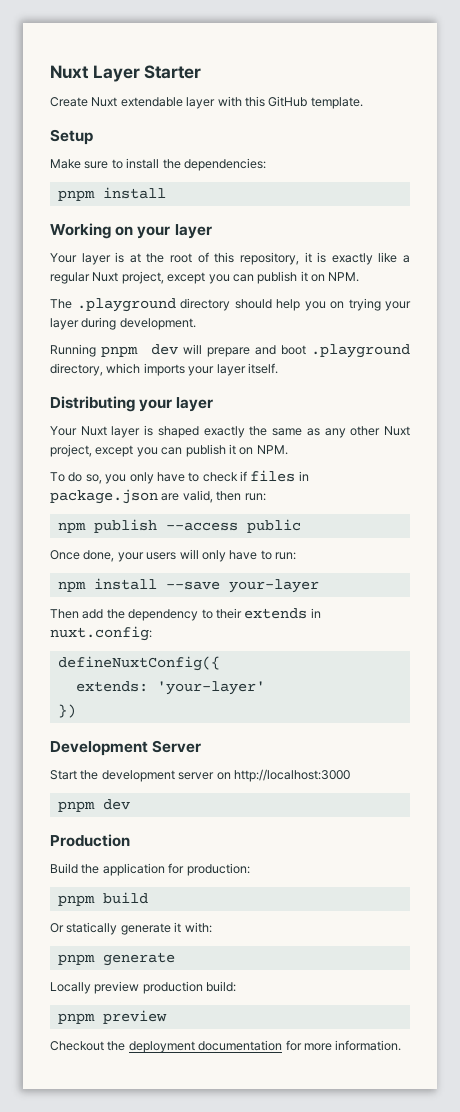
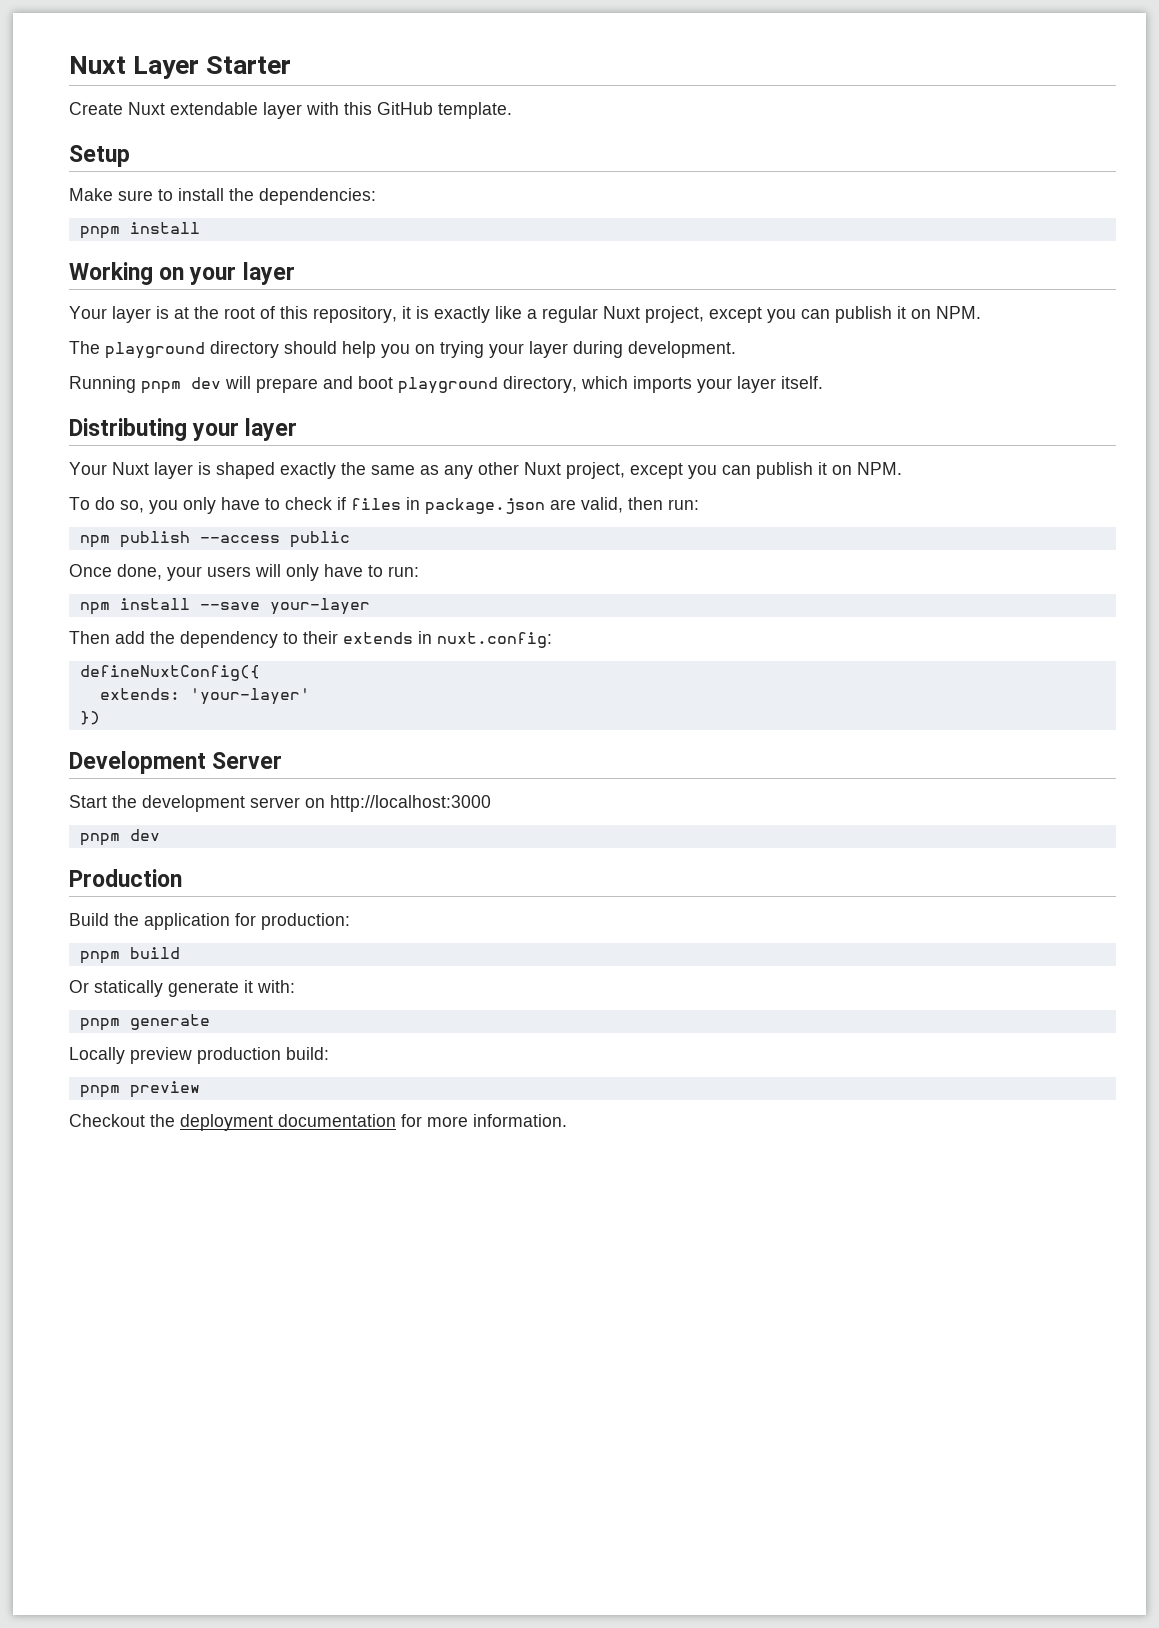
[76,298,176,312] .playground -> [105,342,205,359] playground
[310,344,410,358] .playground -> [398,377,498,394] playground

